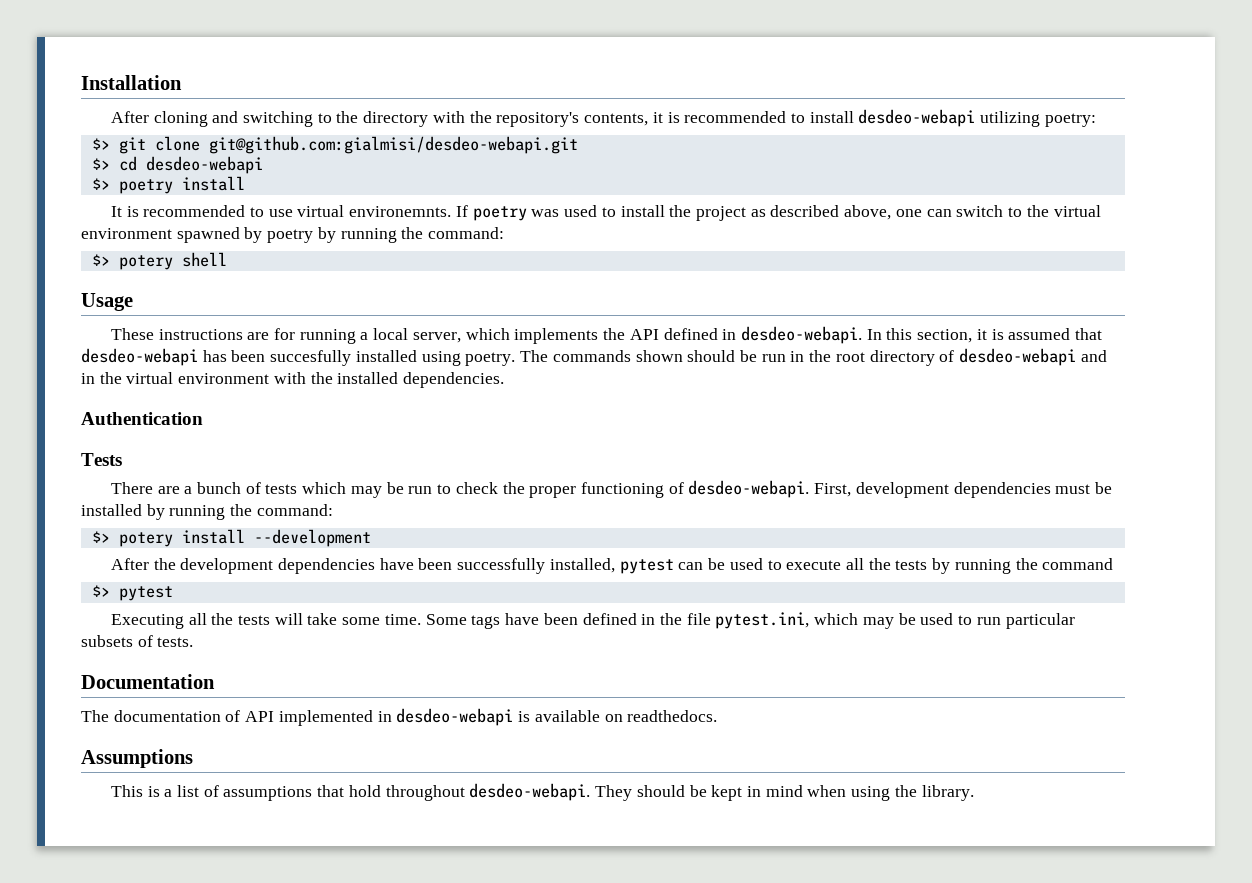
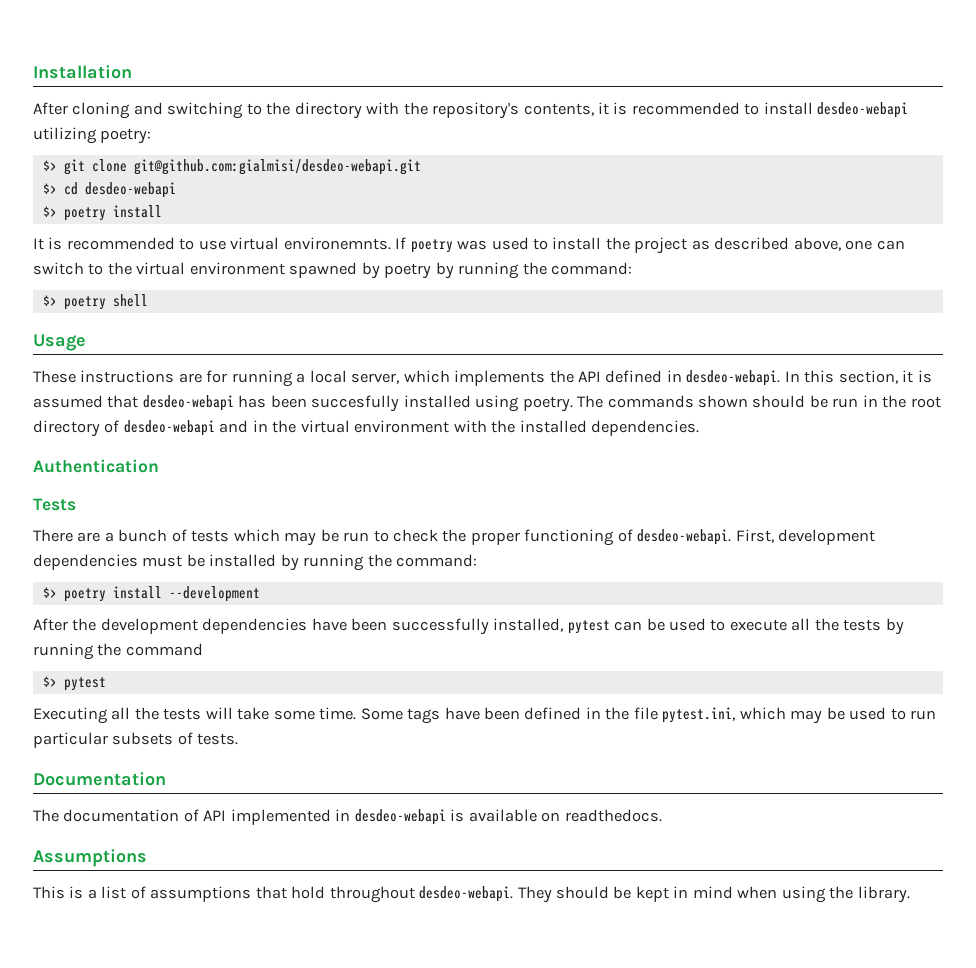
[118,255,173,270] potery -> [63,296,106,310] poetry
[118,532,173,547] potery -> [63,588,106,602] poetry

